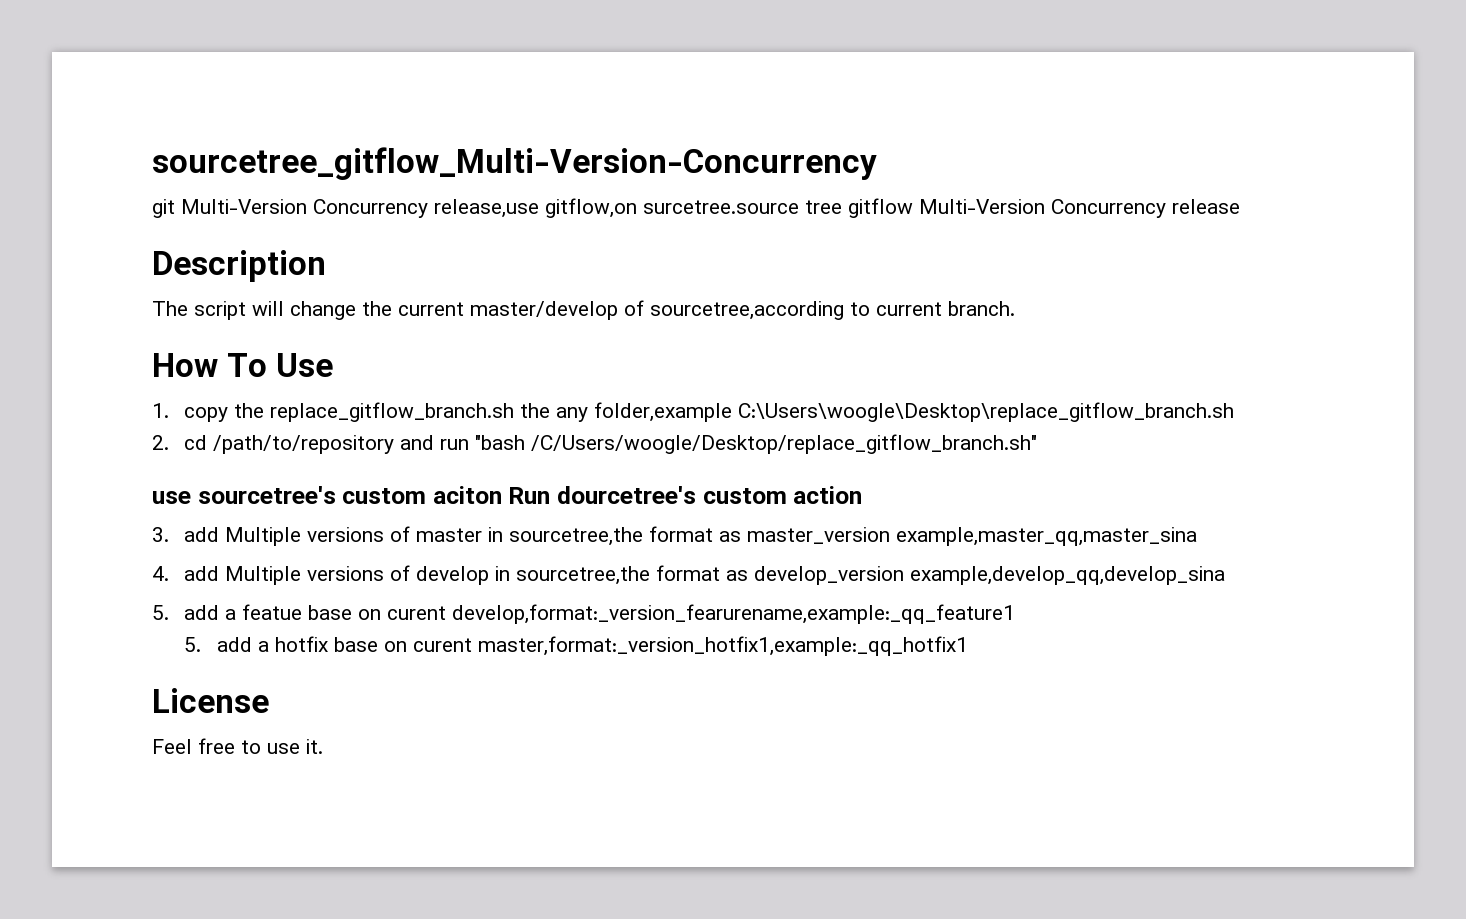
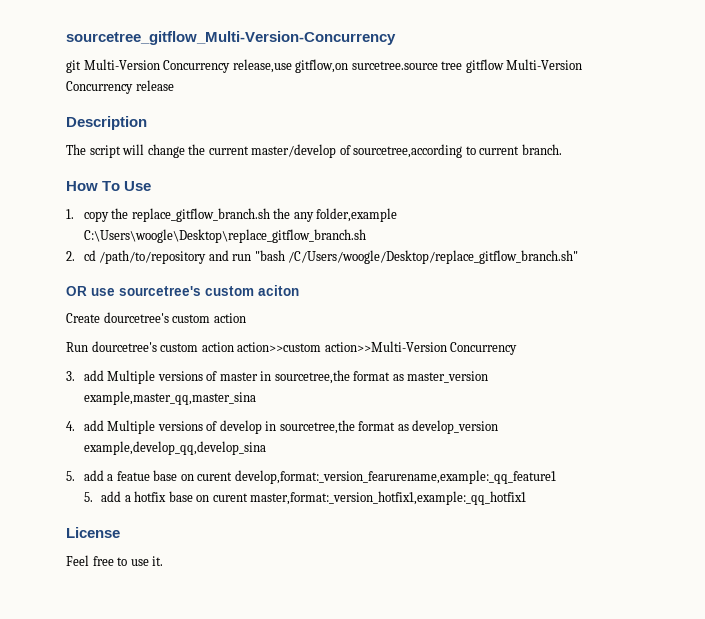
(1038, 444) none -> [66,286,87,296] OR
(502, 495) none -> [66,312,246,323] // Create dourcetree's custom action //
(863, 495) none -> [237,341,518,355] action>>custom action>>Multi-Version Concurrency

